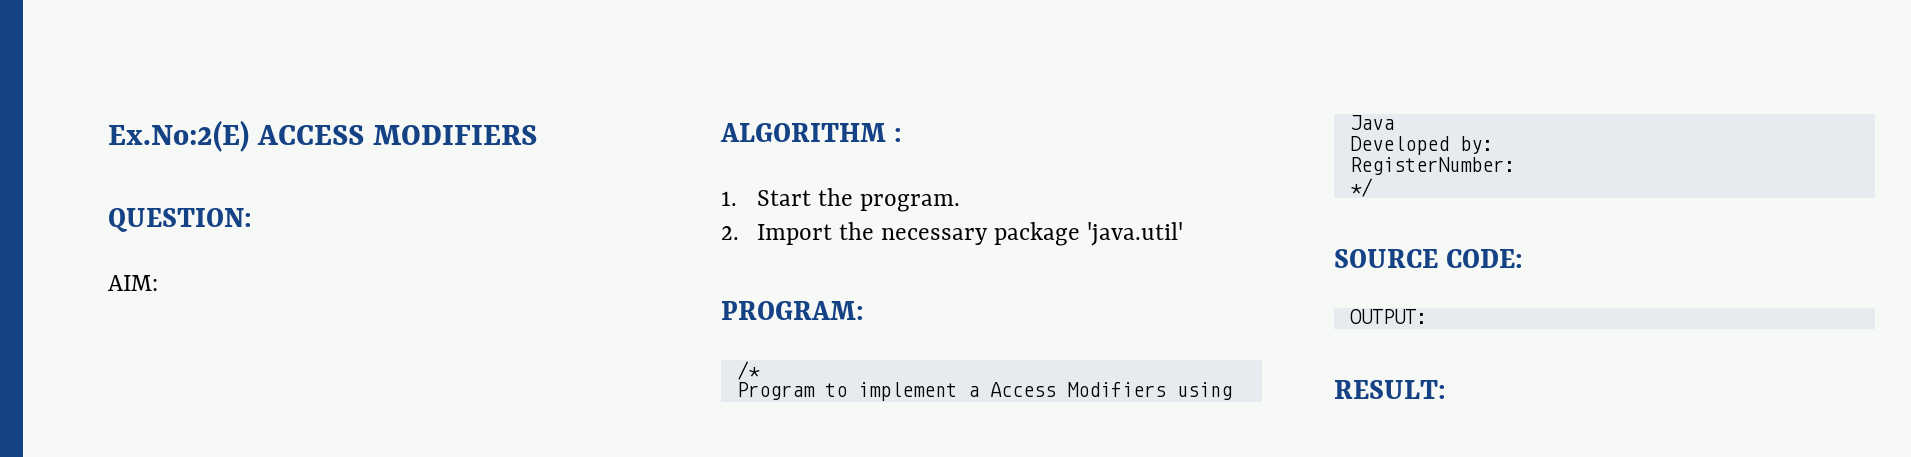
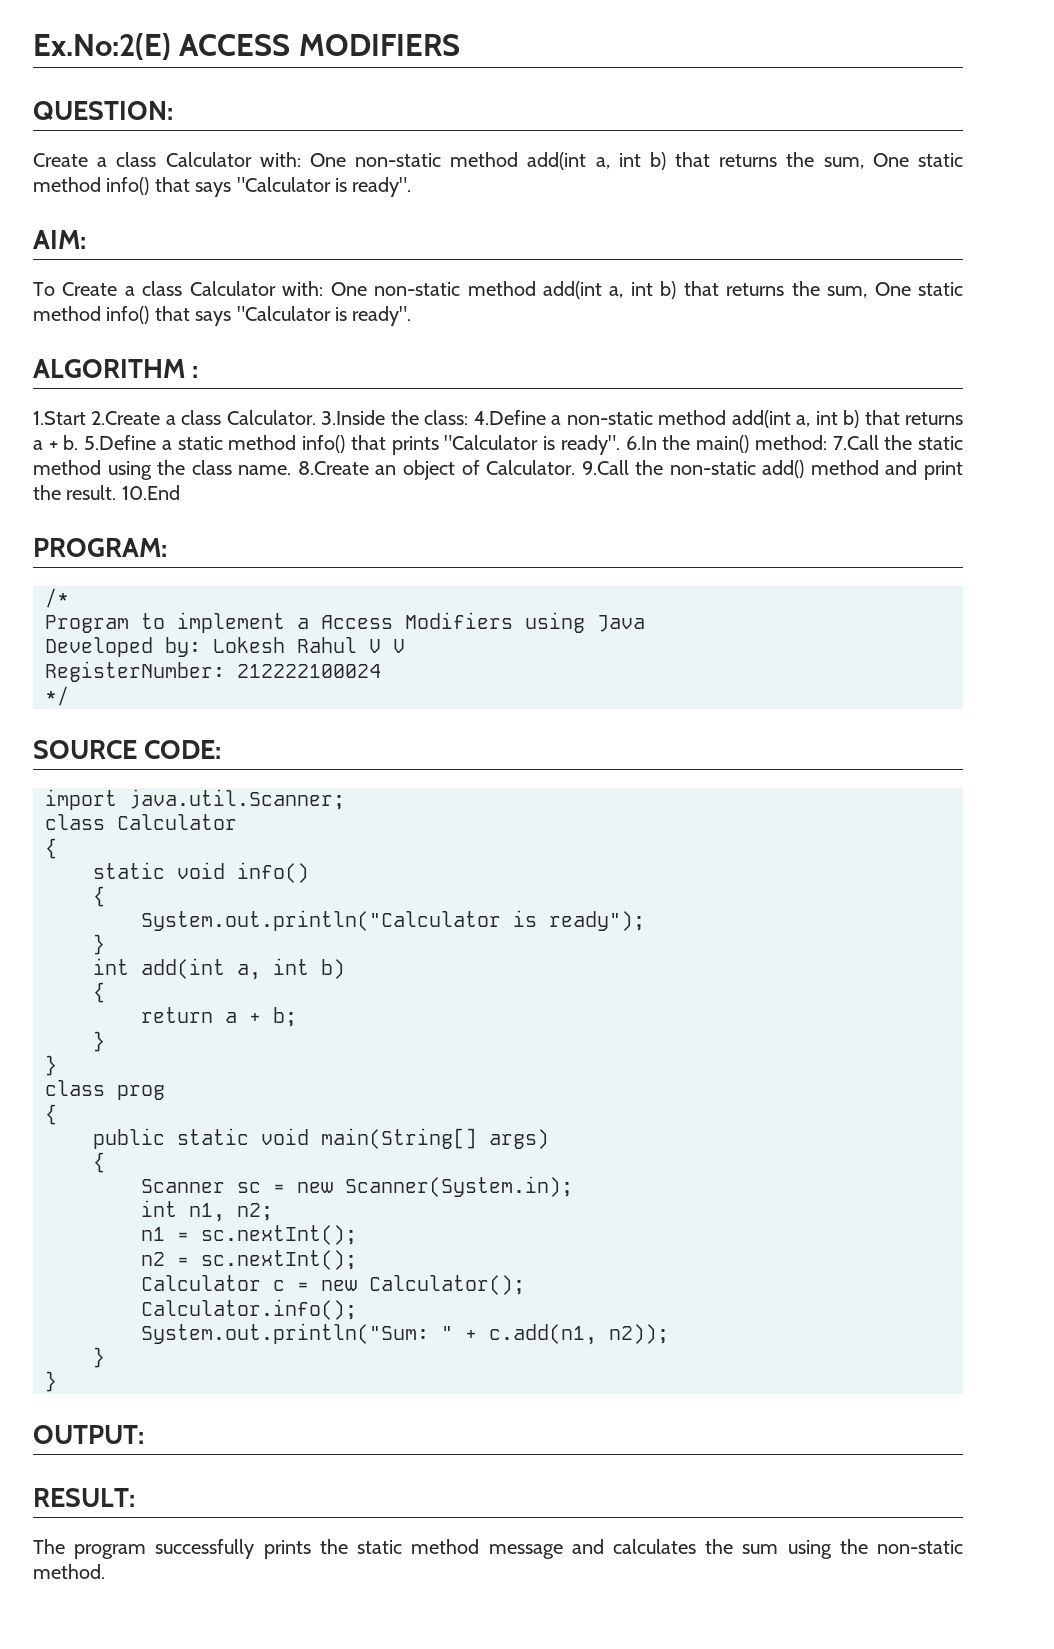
[108,275,158,291] [720,123,903,142] [721,188,961,212] [721,222,1184,246] AIM: // ALGORITHM : // 1. Start the program. // 2. Import the necessary package 'java.util' -> [33,152,963,170] [33,177,412,197] [33,230,86,249] [33,281,963,299] [33,306,412,326] [33,359,199,378] [33,410,964,428] [33,435,963,455] [33,460,963,480] [33,485,180,500] Create a class Calculator with: One non-static method add(int a, int b) that returns the sum, One static method info() that says "Calculator is ready". // AIM: // To Create a class Calculator with: One non-static method add(int a, int b) that returns the sum, One static method info() that says "Calculator is ready". // ALGORITHM : // 1.Start 2.Create a class Calculator. 3.Inside the class: 4.Define a non-static method add(int a, int b) that returns a + b. 5.Define a static method info() that prints "Calculator is ready". 6.In the main() method: 7.Call the static method using the class name. 8.Create an object of Calculator. 9.Call the non-static add() method and print the result. 10.End
(1493, 145) none -> [213,637,405,653] Lokesh Rahul V V
(1515, 166) none -> [237,664,381,678] 212222100024
[1349,309,1427,324] [1334,380,1446,399] OUTPUT: // RESULT: -> [45,789,345,810] [45,814,237,830] [45,838,57,859] [93,862,309,883] [93,886,105,907] [141,910,645,931] [93,934,105,955] [93,958,345,980] [93,982,105,1003] [141,1007,297,1027] [93,1031,105,1052] [45,1055,57,1076] [45,1080,165,1100] [45,1104,57,1125] [93,1128,549,1149] [93,1152,105,1173] [141,1176,573,1197] [141,1200,273,1222] [141,1225,357,1245] [141,1250,357,1270] [141,1275,525,1295] [141,1299,357,1320] [141,1323,669,1345] [93,1347,105,1368] [45,1371,57,1392] [33,1425,144,1444] [33,1488,135,1507] [33,1539,963,1559] [33,1564,105,1579] import java.util.Scanner; // class Calculator // { // static void info() // { // System.out.println("Calculator is ready"); // } // int add(int a, int b) // { // return a + b; // } // } // class prog // { // public static void main(String[] args) // { // Scanner sc = new Scanner(System.in); // int n1, n2; // n1 = sc.nextInt(); // n2 = sc.nextInt(); // Calculator c = new Calculator(); // Calculator.info(); // System.out.println("Sum: " + c.add(n1, n2)); // } // } // OUTPUT: // RESULT: // The program successfully prints the static method message and calculates the sum using the non-static method.

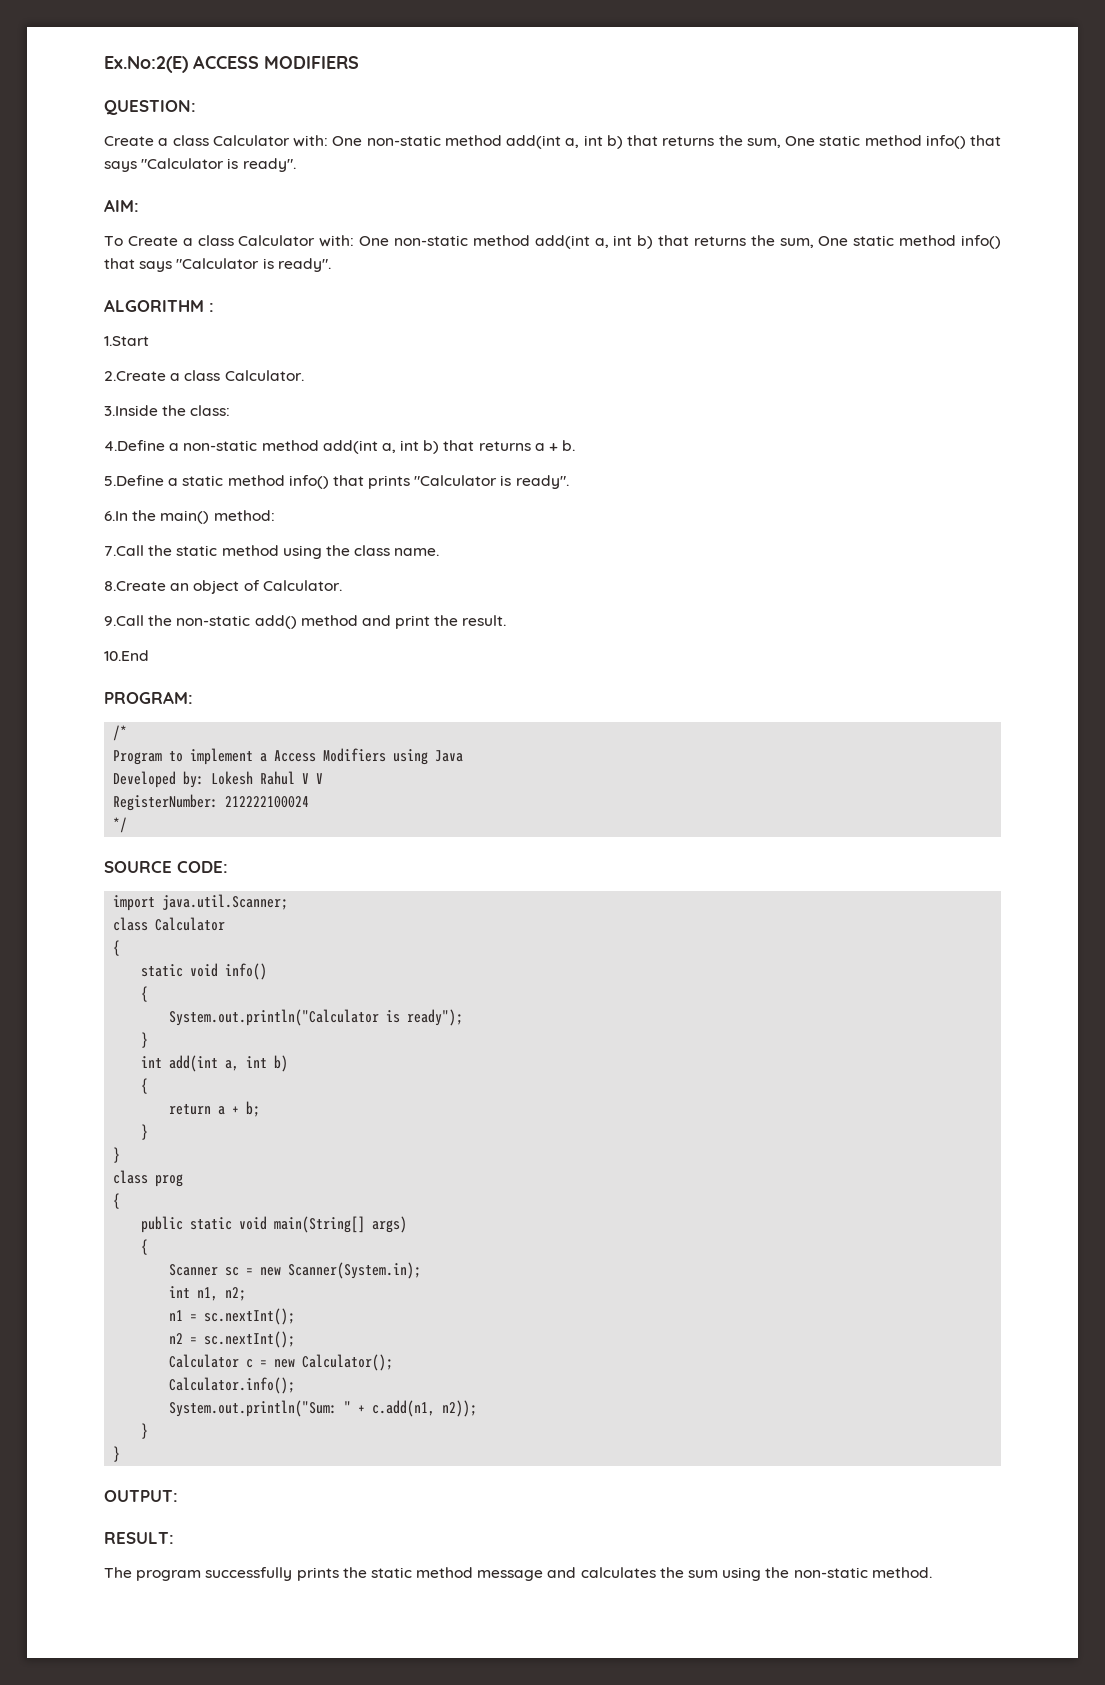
(86, 418) none -> (149, 341) //
(316, 417) none -> (304, 375) //
(469, 417) none -> (231, 410) //
(79, 442) none -> (576, 445) //
(620, 445) none -> (569, 482) //
(827, 442) none -> (275, 515) //
(292, 470) none -> (440, 552) //
(576, 467) none -> (342, 585) //
(117, 492) none -> (507, 620) //

